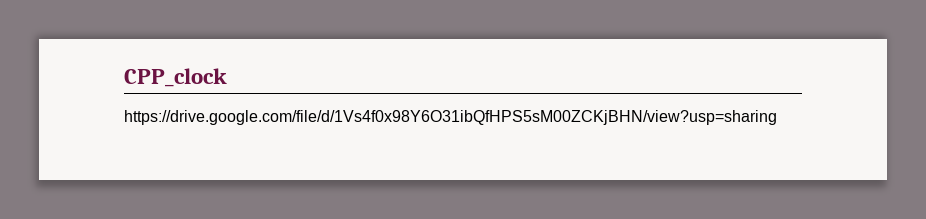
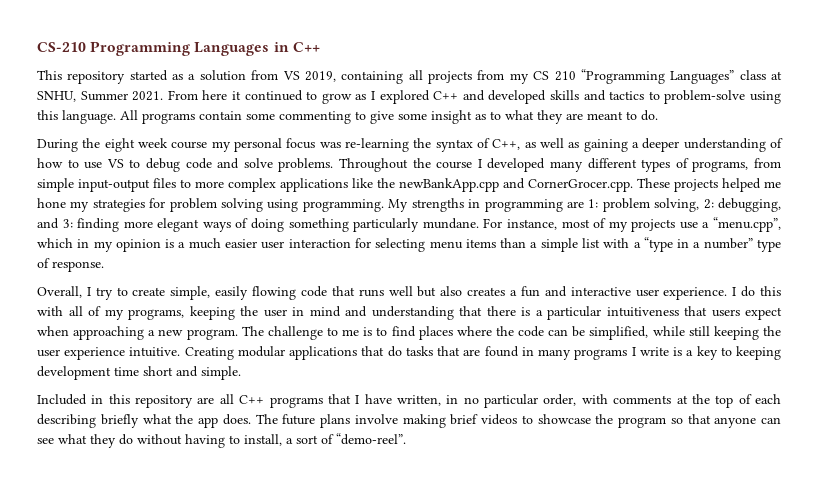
[124,68,227,87] [124,110,777,125] CPP_clock // https://drive.google.com/file/d/1Vs4f0x98Y6O31ibQfHPS5sM00ZCKjBHN/view?usp=sharing -> [37,41,320,56] [37,69,782,84] [37,90,782,104] [37,110,658,124] [37,138,784,152] [37,158,782,172] [37,178,781,192] [37,198,781,212] [37,217,781,232] [37,237,781,252] [37,258,104,272] [37,286,781,300] [37,306,782,320] [37,326,781,340] [37,346,781,360] [37,366,241,380] [37,394,782,408] [37,414,781,428] [37,433,406,448] CS-210 Programming Languages in C++ // This repository started as a solution from VS 2019, containing all projects from my CS 210 “Programming Languages” class at SNHU, Summer 2021. From here it continued to grow as I explored C++ and developed skills and tactics to problem-solve using this language. All programs contain some commenting to give some insight as to what they are meant to do. // During the eight week course my personal focus was re-learning the syntax of C++, as well as gaining a deeper understanding of how to use VS to debug code and solve problems. Throughout the course I developed many different types of programs, from simple input-output files to more complex applications like the newBankApp.cpp and CornerGrocer.cpp. These projects helped me hone my strategies for problem solving using programming. My strengths in programming are 1: problem solving, 2: debugging, and 3: finding more elegant ways of doing something particularly mundane. For instance, most of my projects use a “menu.cpp”, which in my opinion is a much easier user interaction for selecting menu items than a simple list with a “type in a number” type of response. // Overall, I try to create simple, easily flowing code that runs well but also creates a fun and interactive user experience. I do this with all of my programs, keeping the user in mind and understanding that there is a particular intuitiveness that users expect when approaching a new program. The challenge to me is to find places where the code can be simplified, while still keeping the user experience intuitive. Creating modular applications that do tasks that are found in many programs I write is a key to keeping development time short and simple. // Included in this repository are all C++ programs that I have written, in no particular order, with comments at the top of each describing briefly what the app does. The future plans involve making brief videos to showcase the program so that anyone can see what they do without having to install, a sort of “demo-reel”.

